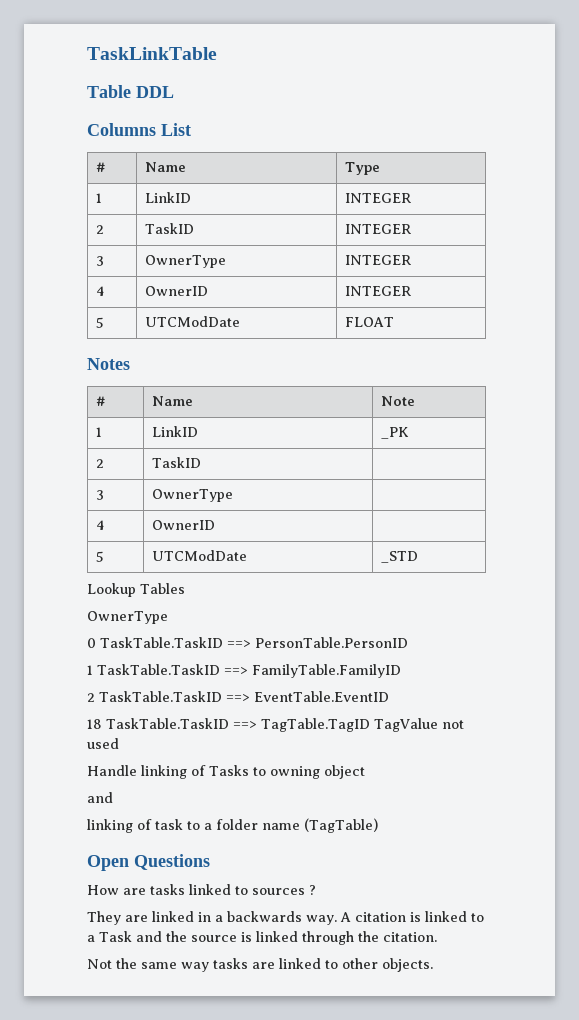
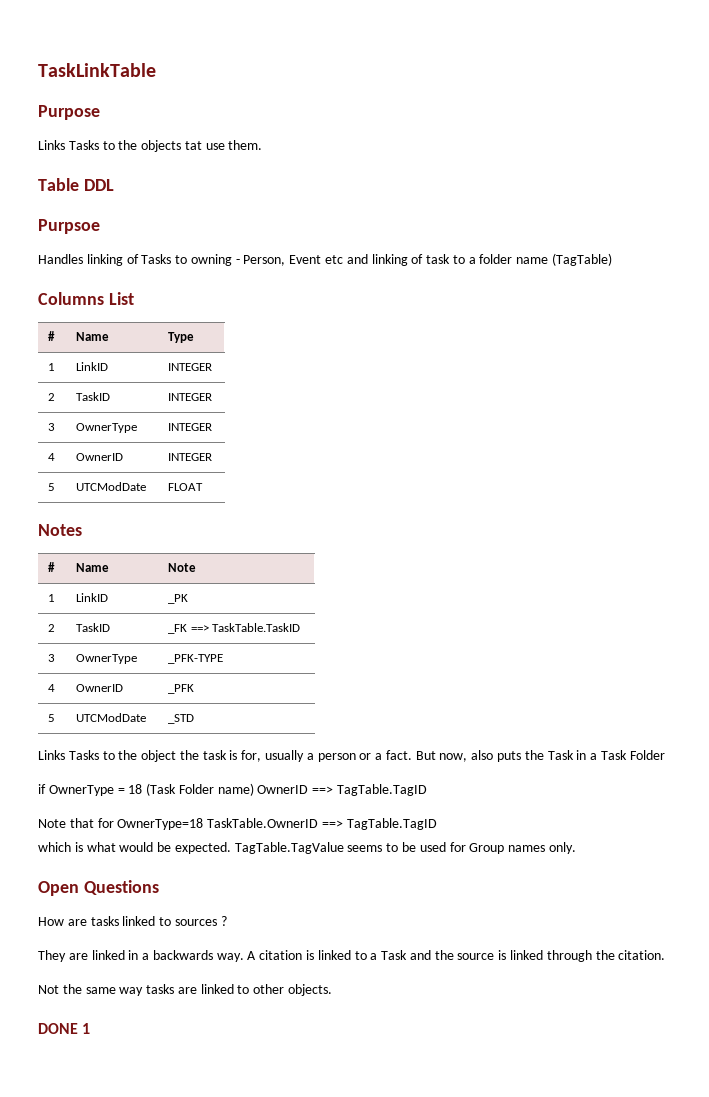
[87,85,174,98] Table DDL -> [38,105,100,120] [38,140,263,152] [38,178,114,191] [38,219,100,234] [38,253,613,266] Purpose // Links Tasks to the objects tat use them. // Table DDL // Purpsoe // Handles linking of Tasks to owning - Person, Event etc and linking of task to a folder name (TagTable)
[96,490,105,500] [152,489,234,502] [96,520,106,530] [152,520,216,530] // 3 | OwnerType | // 4 | OwnerID | -> [168,623,301,634] [48,654,56,662] [76,654,138,664] [168,654,224,664] [48,684,56,692] [76,684,124,692] [168,684,195,694] _FK ==> TaskTable.TaskID // 3 | OwnerType | _PFK-TYPE // 4 | OwnerID | _PFK
[87,583,185,597] [87,611,168,624] [87,637,408,648] [87,664,401,678] [87,691,389,702] [87,718,464,732] [87,738,119,749] [87,765,365,779] [87,792,113,803] [87,818,378,833] Lookup Tables // OwnerType // 0 TaskTable.TaskID ==> PersonTable.PersonID // 1 TaskTable.TaskID ==> FamilyTable.FamilyID // 2 TaskTable.TaskID ==> EventTable.EventID // 18 TaskTable.TaskID ==> TagTable.TagID TagValue not used // Handle linking of Tasks to owning object // and // linking of task to a folder name (TagTable) -> [38,750,665,762] [38,783,428,796] [38,818,437,830] [38,842,576,854] Links Tasks to the object the task is for, usually a person or a fact. But now, also puts the Task in a Task Folder // if OwnerType = 18 (Task Folder name) OwnerID ==> TagTable.TagID // Note that for OwnerType=18 TaskTable.OwnerID ==> TagTable.TagID // which is what would be expected. TagTable.TagValue seems to be used for Group names only.
(433, 965) none -> [38,1023,91,1034] // DONE 1

